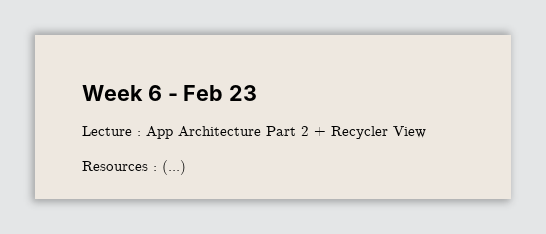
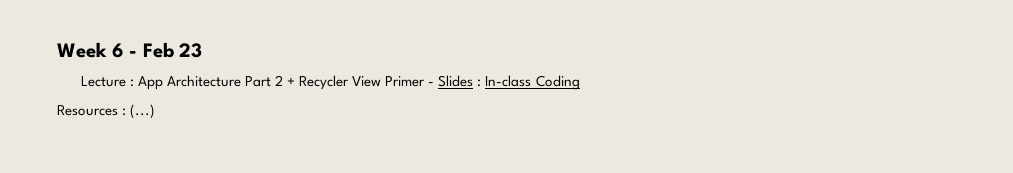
(426, 132) none -> [385,75,580,90] Primer - Slides : In-class Coding

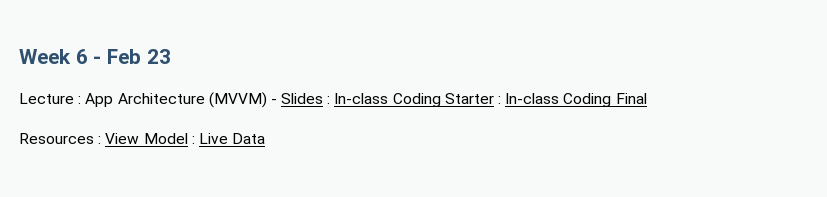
[245,75,426,90] Part 2 + Recycler View Primer -> [208,92,267,108] (MVVM)
[57,104,156,119] // Resources : (...) -> [444,93,647,107] [19,133,266,144] Starter : In-class Coding Final // Resources : View Model : Live Data

